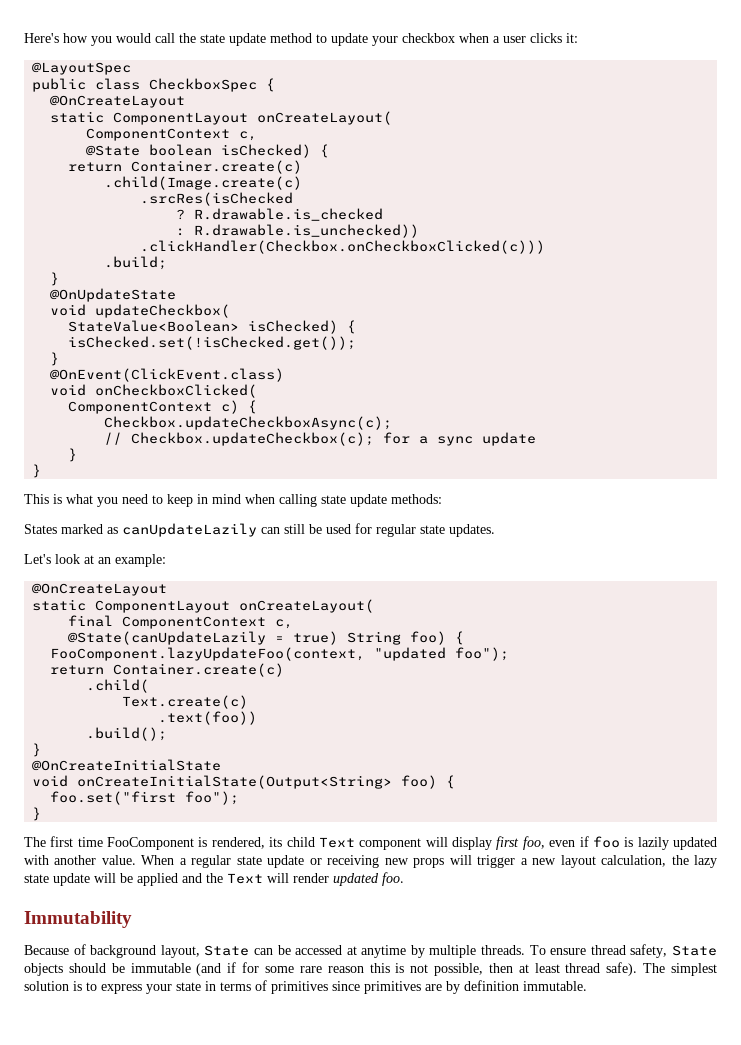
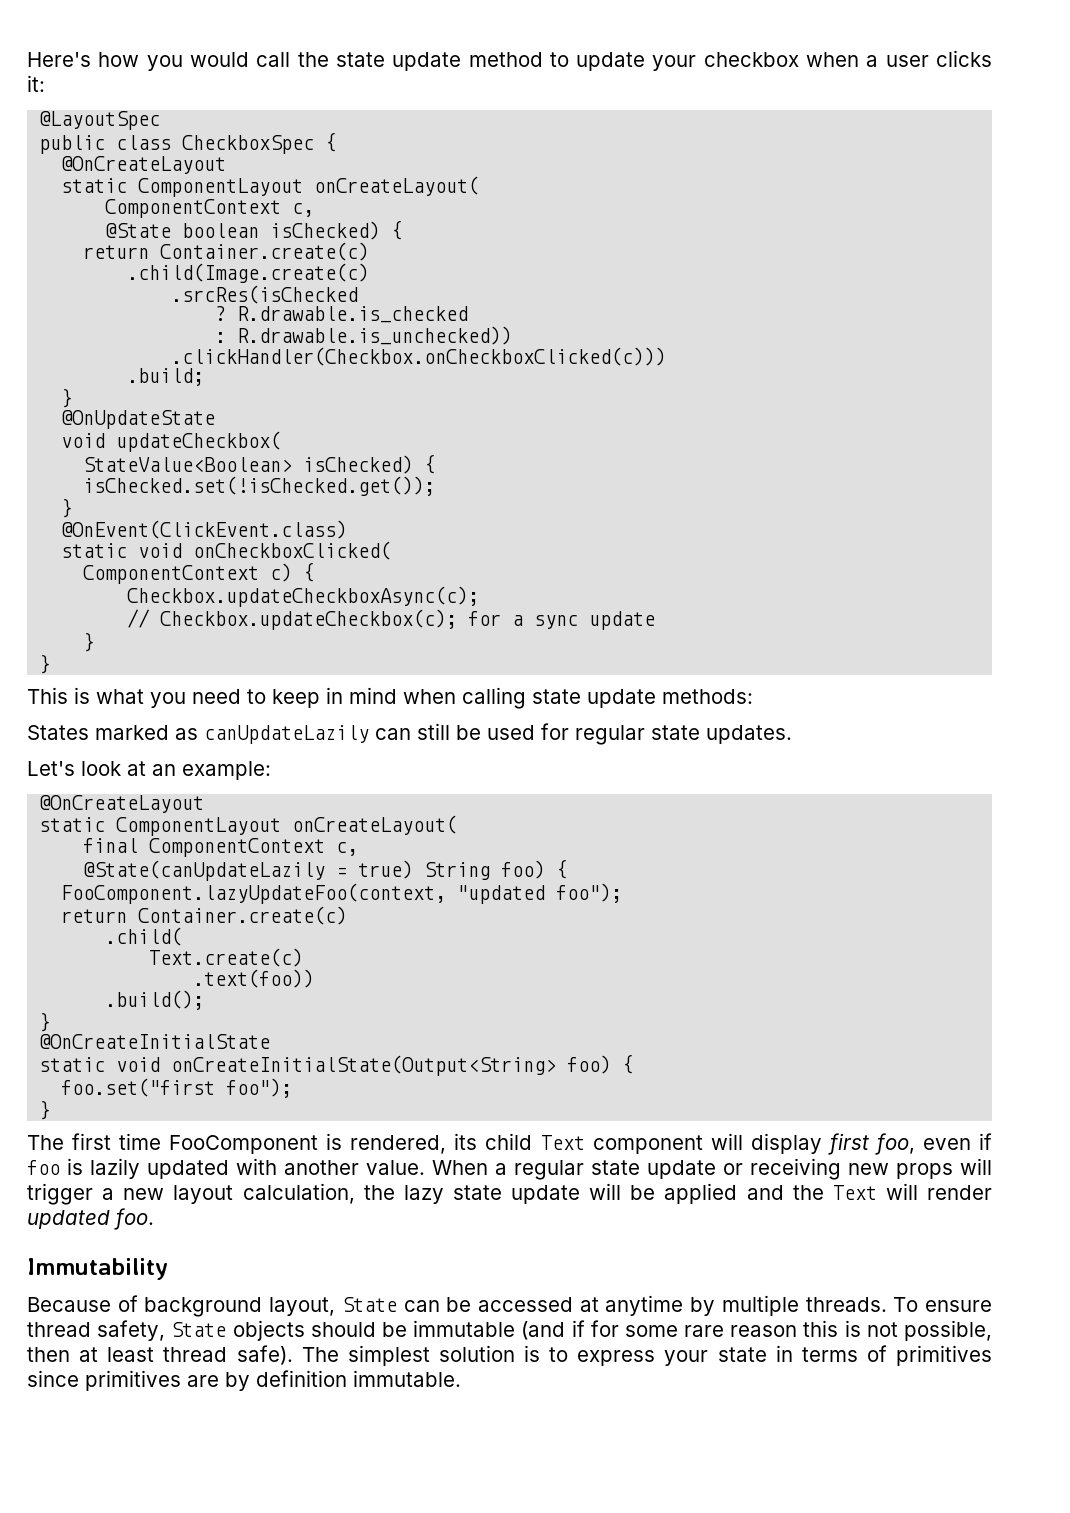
(285, 375) none -> [61,543,128,558] static
(222, 765) none -> [39,1057,106,1072] static

